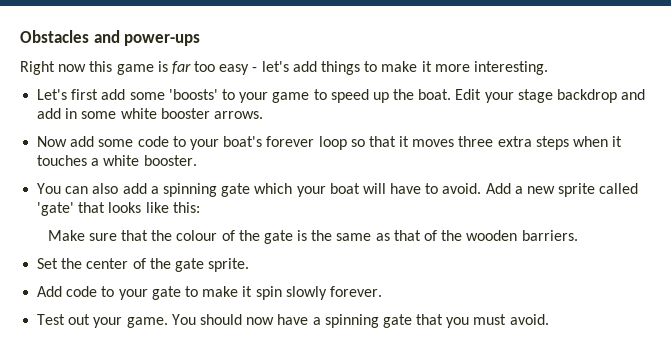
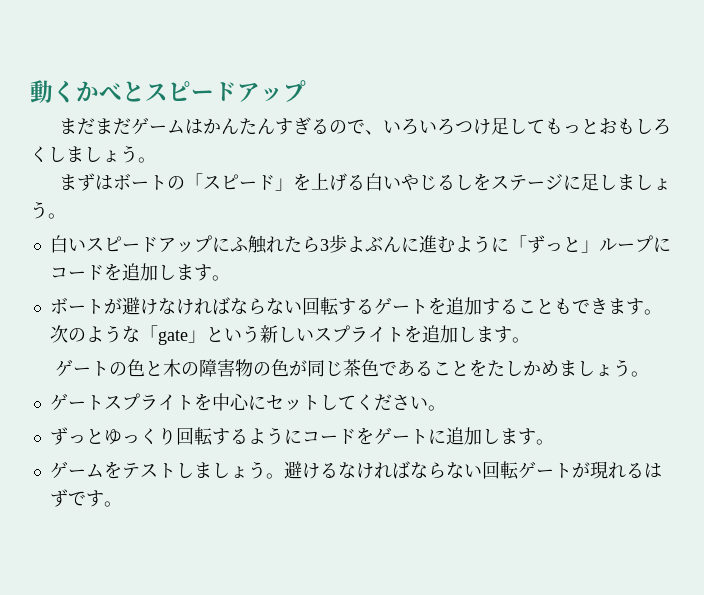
[20,30,201,46] [20,61,548,75] [37,89,646,103] [37,108,263,119] [37,136,623,150] [37,155,197,166] [37,183,639,197] [37,202,200,216] [47,230,578,244] [37,258,250,272] [37,286,382,300] [37,314,549,328] Obstacles and power-ups // Right now this game is far too easy - let's add things to make it more interesting. // Let's first add some 'boosts' to your game to speed up the boat. Edit your stage backdrop and add in some white booster arrows. // Now add some code to your boat's forever loop so that it moves three extra steps when it touches a white booster. // You can also add a spinning gate which your boat will have to avoid. Add a new sprite called 'gate' that looks like this: // Make sure that the colour of the gate is the same as that of the wooden barriers. // Set the center of the gate sprite. // Add code to your gate to make it spin slowly forever. // Test out your game. You should now have a spinning gate that you must avoid. -> [30,80,306,103] [59,117,672,135] [30,145,156,163] [59,173,672,191] [30,201,66,219] [49,234,671,254] [49,263,230,281] [49,297,662,316] [49,325,530,345] [55,359,650,377] [49,393,446,411] [49,427,554,446] [49,461,662,480] [49,489,122,507] 動くかべとスピードアップ // まだまだゲームはかんたんすぎるので、いろいろつけ足してもっとおもしろくしましょう。 // まずはボートの「スピード」を上げる白いやじるしをステージに足しましょう。 // 白いスピードアップにふ触れたら3歩よぶんに進むように「ずっと」ループにコードを追加します。 // ボートが避けなければならない回転するゲートを追加することもできます。次のような「gate」という新しいスプライトを追加します。 // ゲートの色と木の障害物の色が同じ茶色であることをたしかめましょう。 // ゲートスプライトを中心にセットしてください。 // ずっとゆっくり回転するようにコードをゲートに追加します。 // ゲームをテストしましょう。避けるなければならない回転ゲートが現れるはずです。

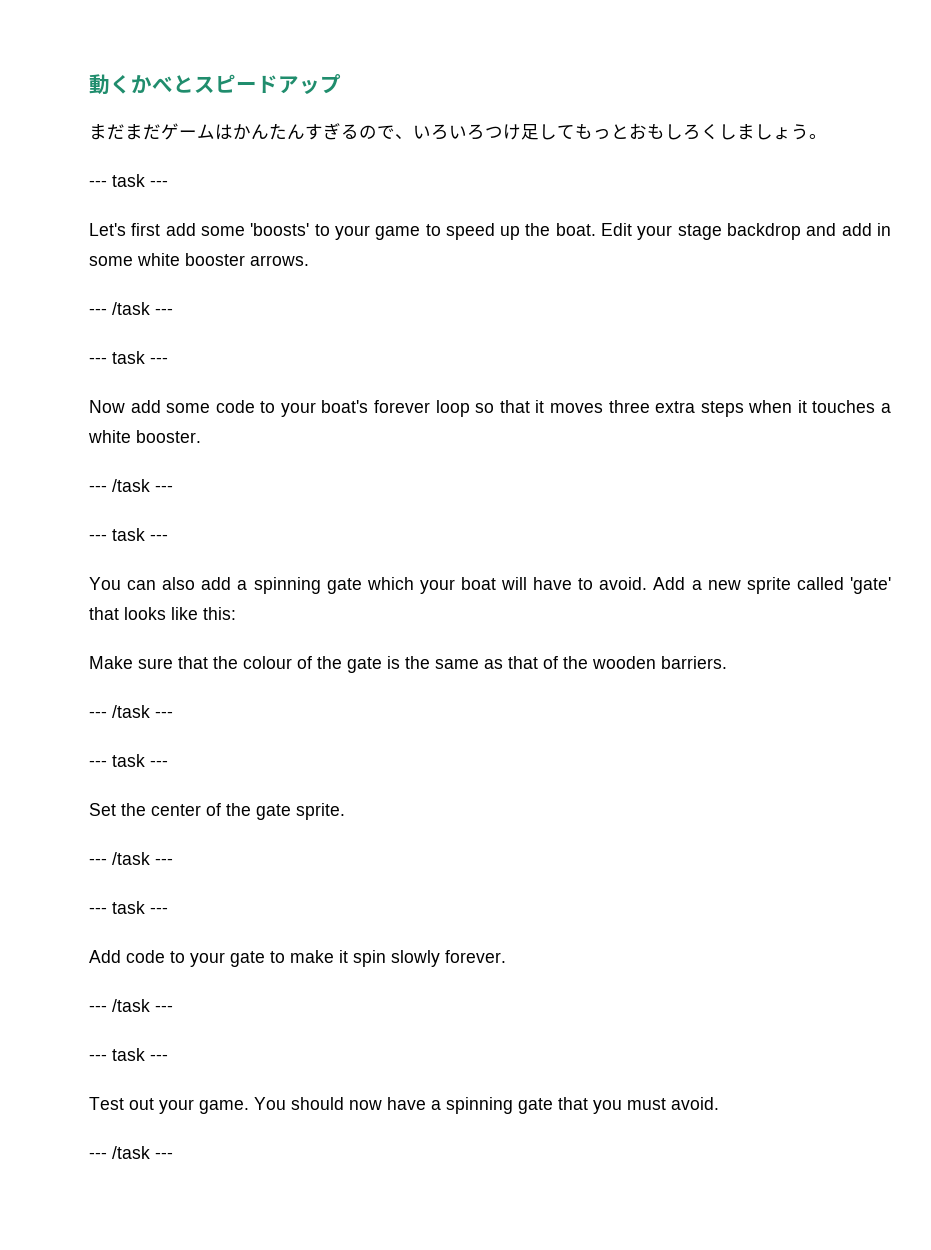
[59,173,672,191] [30,201,66,219] [49,234,671,254] [49,263,230,281] [49,297,662,316] [49,325,530,345] [55,359,650,377] [49,393,446,411] [49,427,554,446] [49,461,662,480] [49,489,122,507] まずはボートの「スピード」を上げる白いやじるしをステージに足しましょう。 // 白いスピードアップにふ触れたら3歩よぶんに進むように「ずっと」ループにコードを追加します。 // ボートが避けなければならない回転するゲートを追加することもできます。次のような「gate」という新しいスプライトを追加します。 // ゲートの色と木の障害物の色が同じ茶色であることをたしかめましょう。 // ゲートスプライトを中心にセットしてください。 // ずっとゆっくり回転するようにコードをゲートに追加します。 // ゲームをテストしましょう。避けるなければならない回転ゲートが現れるはずです。 -> [89,174,168,187] [89,223,891,240] [89,253,309,266] [89,302,173,315] [89,351,168,364] [89,400,891,417] [88,430,201,443] [89,479,173,492] [89,528,168,541] [89,577,891,594] [89,607,236,620] [89,656,727,673] [89,705,173,718] [89,754,168,767] [89,803,345,820] [89,852,173,865] [89,901,168,914] [89,950,506,967] [89,999,173,1012] [89,1048,168,1061] [89,1097,719,1114] [89,1146,173,1159] --- task --- // Let's first add some 'boosts' to your game to speed up the boat. Edit your stage backdrop and add in some white booster arrows. // --- /task --- // --- task --- // Now add some code to your boat's forever loop so that it moves three extra steps when it touches a white booster. // --- /task --- // --- task --- // You can also add a spinning gate which your boat will have to avoid. Add a new sprite called 'gate' that looks like this: // Make sure that the colour of the gate is the same as that of the wooden barriers. // --- /task --- // --- task --- // Set the center of the gate sprite. // --- /task --- // --- task --- // Add code to your gate to make it spin slowly forever. // --- /task --- // --- task --- // Test out your game. You should now have a spinning gate that you must avoid. // --- /task ---

